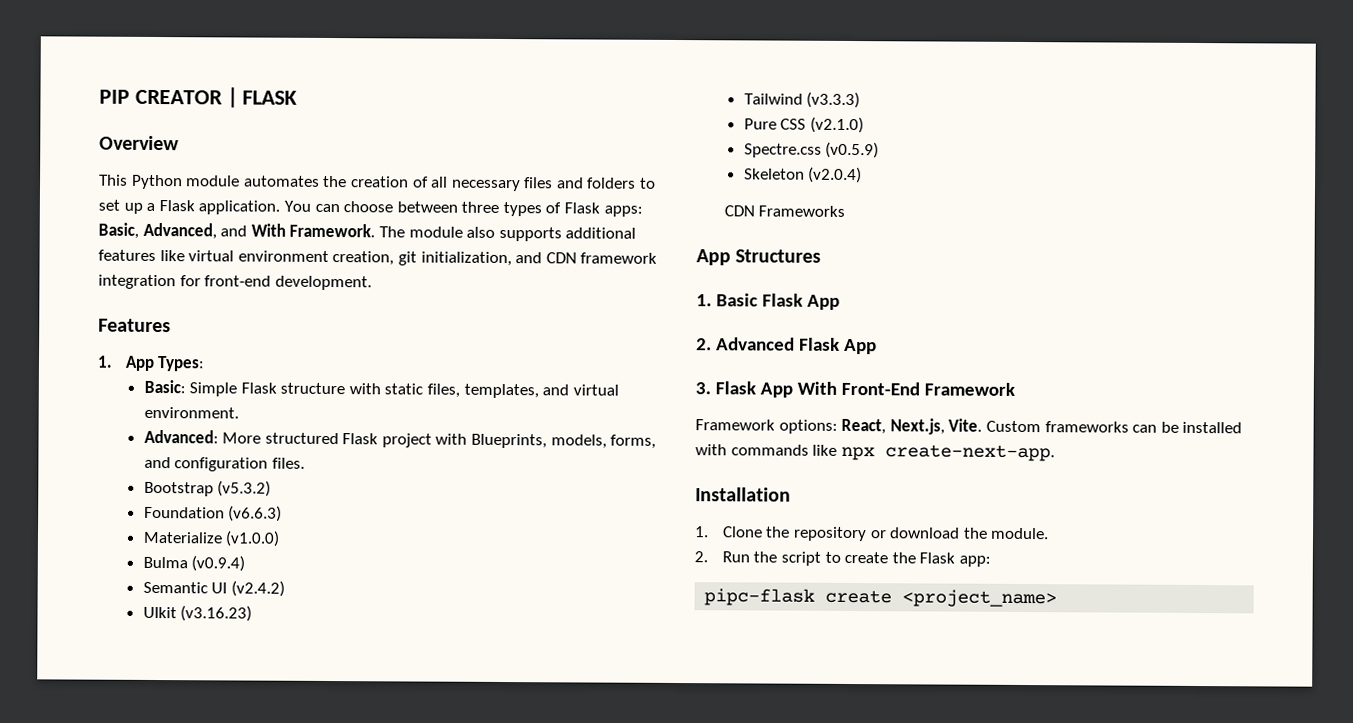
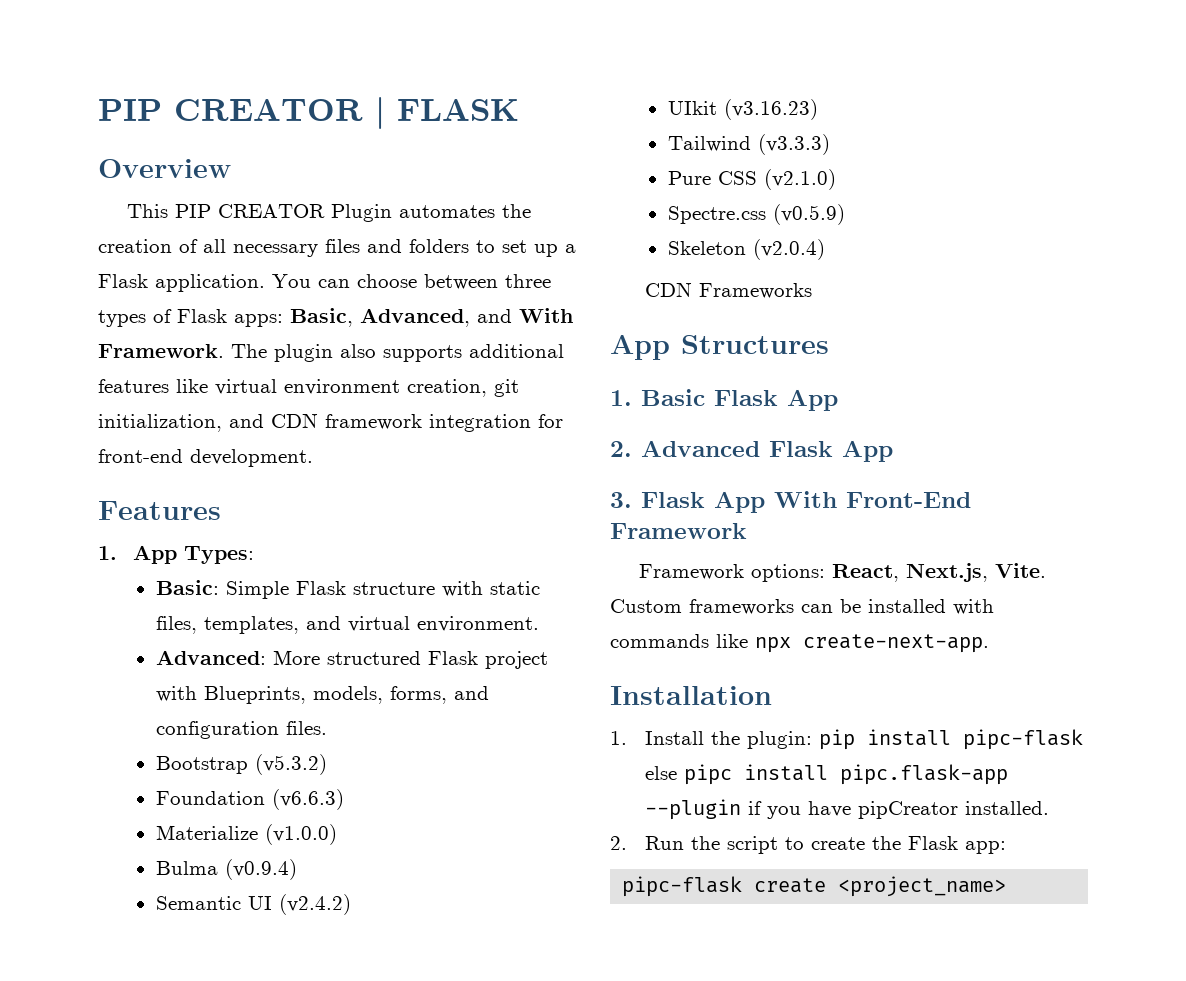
[130,174,241,190] Python module -> [174,204,392,222] PIP CREATOR Plugin
[408,226,463,238] module -> [274,344,333,362] plugin
[721,526,1050,542] Clone the repository or download the module. -> [645,729,1084,750] [645,764,1009,785] [645,799,1050,820] Install the plugin: pip install pipc-flask else pipc install pipc.flask-app --plugin if you have pipCreator installed.

